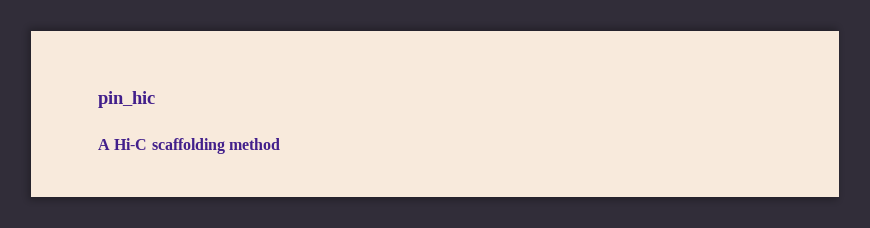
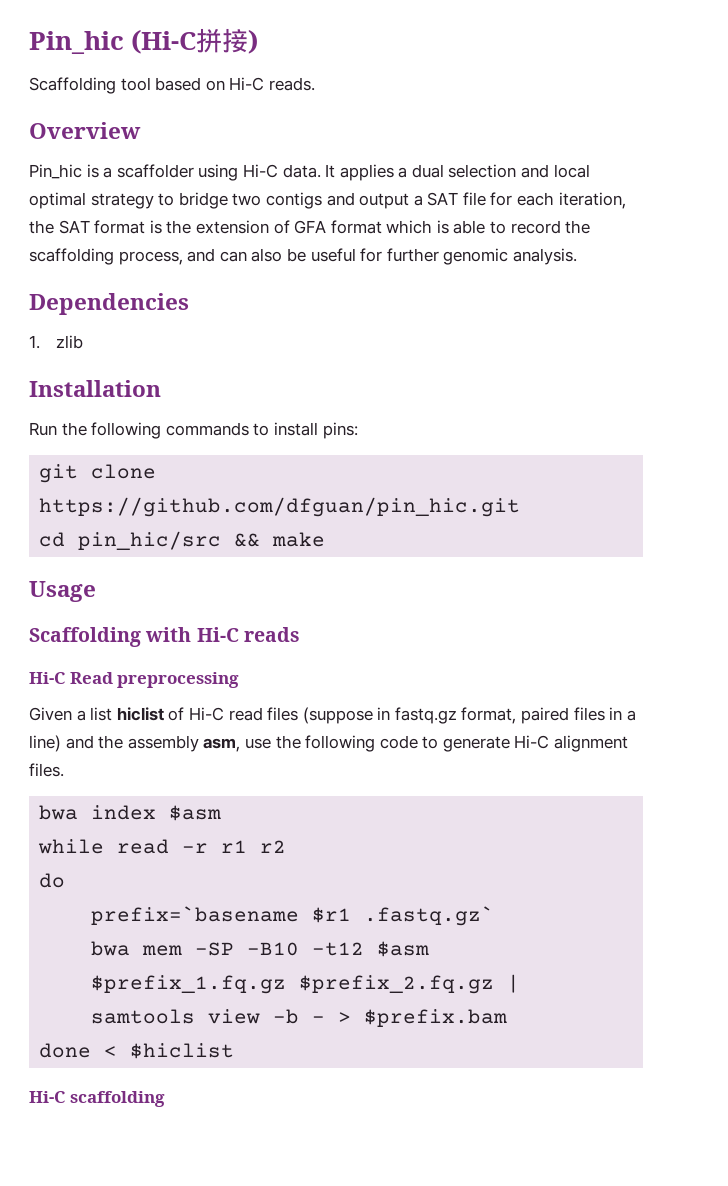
[98,91,155,108] [98,139,110,150] pin_hic // A -> [29,28,259,54] [29,77,315,94] [29,122,141,139] [29,164,590,181] [29,192,626,209] [29,220,591,234] [29,248,577,265] [29,293,189,315] [29,335,84,349] [29,380,161,397] [29,422,358,439] [39,464,157,483] [39,497,521,517] [39,531,326,550] [29,581,96,602] [29,627,300,647] [29,672,240,688] [29,707,636,724] [29,735,629,752] [29,763,64,777] [39,805,222,821] [38,839,287,854] [39,873,66,888] [91,906,495,926] [91,941,430,957] [91,974,521,994] [91,1009,508,1027] [39,1043,235,1059] Pin_hic (Hi-C拼接) // Scaffolding tool based on Hi-C reads. // Overview // Pin_hic is a scaffolder using Hi-C data. It applies a dual selection and local optimal strategy to bridge two contigs and output a SAT file for each iteration, the SAT format is the extension of GFA format which is able to record the scaffolding process, and can also be useful for further genomic analysis. // Dependencies // 1. zlib // Installation // Run the following commands to install pins: // git clone https://github.com/dfguan/pin_hic.git // cd pin_hic/src && make // Usage // Scaffolding with Hi-C reads // Hi-C Read preprocessing // Given a list hiclist of Hi-C read files (suppose in fastq.gz format, paired files in a line) and the assembly asm, use the following code to generate Hi-C alignment files. // bwa index $asm // while read -r r1 r2 // do // prefix=`basename $r1 .fastq.gz` // bwa mem -SP -B10 -t12 $asm $prefix_1.fq.gz $prefix_2.fq.gz | samtools view -b - > $prefix.bam // done < $hiclist //
[228,138,280,150] method -> (165, 1099) none

